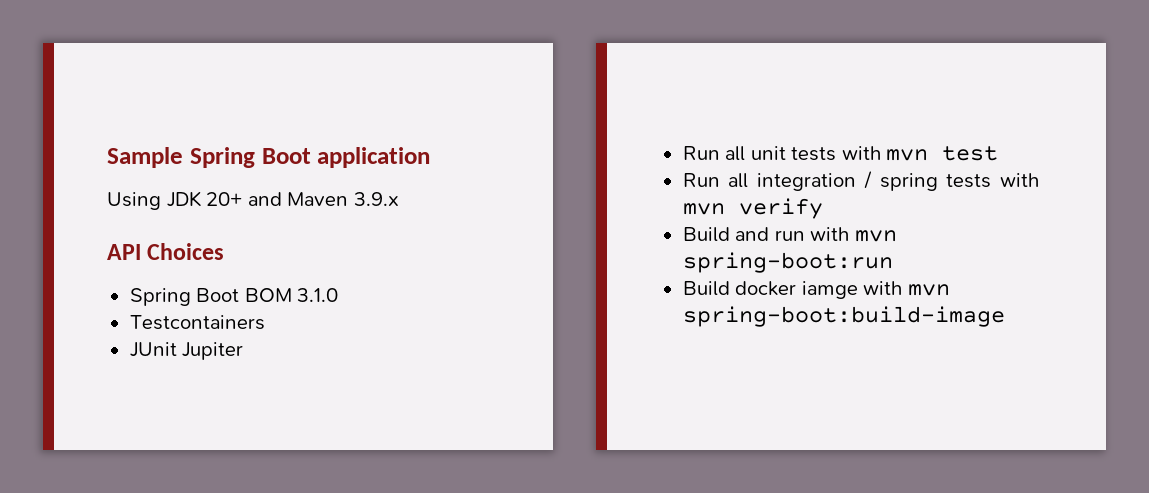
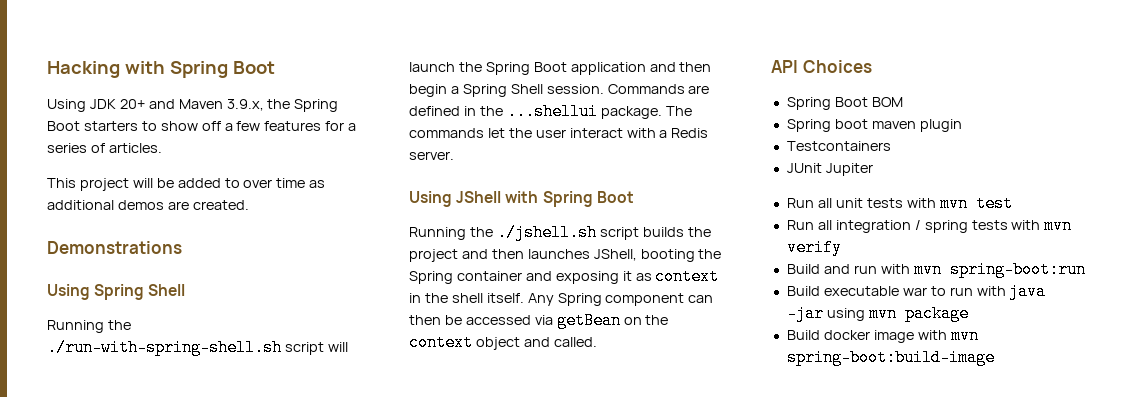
[107,147,431,168] Sample Spring Boot application -> [47,61,275,78] Hacking with Spring Boot
[353,192,399,206] 3.9.x -> [226,99,339,112] [47,121,357,131] [47,143,162,153] [47,178,326,191] [47,200,249,210] [47,241,182,254] [47,284,186,300] [47,320,131,333] [47,339,348,356] [409,62,712,75] [409,84,710,97] [409,103,692,120] [409,128,709,138] [409,151,454,160] [409,191,634,207] [409,224,711,241] [409,249,722,262] [409,268,720,285] [409,293,714,306] [409,312,669,329] [409,334,597,351] 3.9.x, the Spring Boot starters to show off a few features for a series of articles. // This project will be added to over time as additional demos are created. // Demonstrations // Using Spring Shell // Running the ./run-with-spring-shell.sh script will launch the Spring Boot application and then begin a Spring Shell session. Commands are defined in the ...shellui package. The commands let the user interact with a Redis server. // Using JShell with Spring Boot // Running the ./jshell.sh script builds the project and then launches JShell, booting the Spring container and exposing it as context in the shell itself. Any Spring component can then be accessed via getBean on the context object and called.
[297,288,339,302] 3.1.0 -> [786,119,962,132] // Spring boot maven plugin
(893, 262) none -> [786,283,1047,300] [786,305,969,322] // Build executable war to run with java -jar using mvn package
[801,281,858,299] iamge -> [873,330,914,343] image

